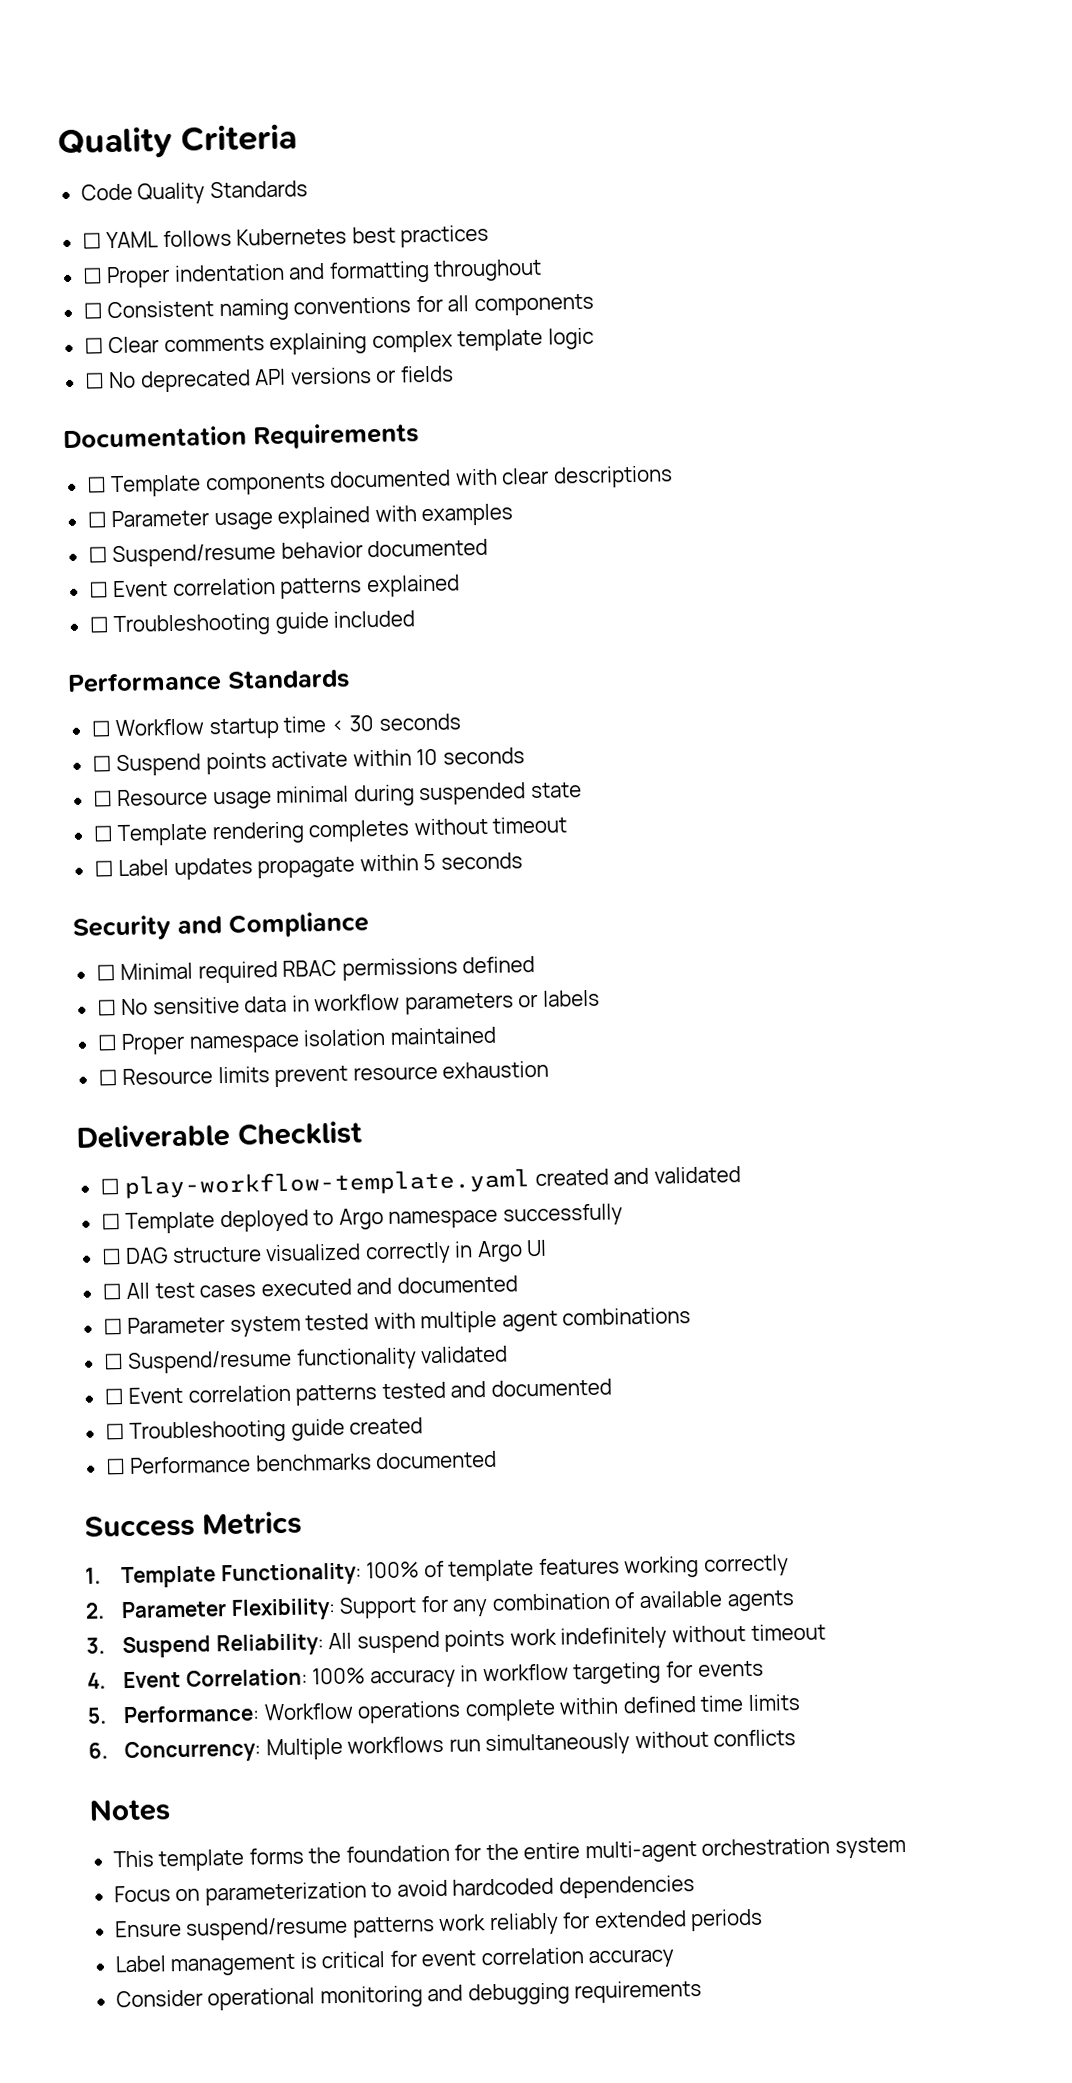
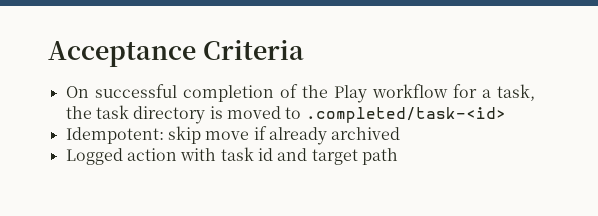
[57,125,173,160] Quality -> [48,41,196,67] Acceptance
[80,180,308,205] [81,224,490,249] [81,258,543,289] [82,293,594,322] [83,327,594,356] [83,365,454,393] [63,422,419,450] [85,465,673,498] [86,503,514,531] [87,538,489,568] [88,574,460,599] [88,610,416,638] [67,669,350,693] [90,713,461,740] [91,747,525,777] [92,782,582,810] [92,816,568,847] [93,852,523,880] [72,911,369,941] [95,955,536,984] [96,989,600,1016] [96,1026,497,1056] [97,1060,550,1088] [76,1120,362,1149] [99,1166,741,1199] [100,1203,623,1234] [100,1239,548,1265] [101,1275,518,1300] [102,1307,692,1337] [102,1345,509,1374] [103,1378,612,1406] [104,1417,424,1444] [104,1450,498,1475] [84,1510,302,1538] [85,1554,789,1589] [85,1590,795,1622] [86,1623,826,1659] [87,1660,764,1689] [87,1694,800,1724] [88,1729,797,1764] [89,1798,171,1822] [112,1836,906,1872] [113,1875,695,1906] [113,1908,764,1941] [114,1947,675,1977] [115,1979,703,2011] Code Quality Standards // ☐ YAML follows Kubernetes best practices // ☐ Proper indentation and formatting throughout // ☐ Consistent naming conventions for all components // ☐ Clear comments explaining complex template logic // ☐ No deprecated API versions or fields // Documentation Requirements // ☐ Template components documented with clear descriptions // ☐ Parameter usage explained with examples // ☐ Suspend/resume behavior documented // ☐ Event correlation patterns explained // ☐ Troubleshooting guide included // Performance Standards // ☐ Workflow startup time < 30 seconds // ☐ Suspend points activate within 10 seconds // ☐ Resource usage minimal during suspended state // ☐ Template rendering completes without timeout // ☐ Label updates propagate within 5 seconds // Security and Compliance // ☐ Minimal required RBAC permissions defined // ☐ No sensitive data in workflow parameters or labels // ☐ Proper namespace isolation maintained // ☐ Resource limits prevent resource exhaustion // Deliverable Checklist // ☐ play-workflow-template.yaml created and validated // ☐ Template deployed to Argo namespace successfully // ☐ DAG structure visualized correctly in Argo UI // ☐ All test cases executed and documented // ☐ Parameter system tested with multiple agent combinations // ☐ Suspend/resume functionality validated // ☐ Event correlation patterns tested and documented // ☐ Troubleshooting guide created // ☐ Performance benchmarks documented // Success Metrics // 1. Template Functionality: 100% of template features working correctly // 2. Parameter Flexibility: Support for any combination of available agents // 3. Suspend Reliability: All suspend points work indefinitely without timeout // 4. Event Correlation: 100% accuracy in workflow targeting for events // 5. Performance: Workflow operations complete within defined time limits // 6. Concurrency: Multiple workflows run simultaneously without conflicts // Notes // This template forms the foundation for the entire multi-agent orchestration system // Focus on parameterization to avoid hardcoded dependencies // Ensure suspend/resume patterns work reliably for extended periods // Label management is critical for event correlation accuracy // Consider operational monitoring and debugging requirements -> [65,84,535,103] [65,105,506,124] [65,126,401,145] [65,147,398,165] On successful completion of the Play workflow for a task, the task directory is moved to .completed/task-<id> // Idempotent: skip move if already archived // Logged action with task id and target path

